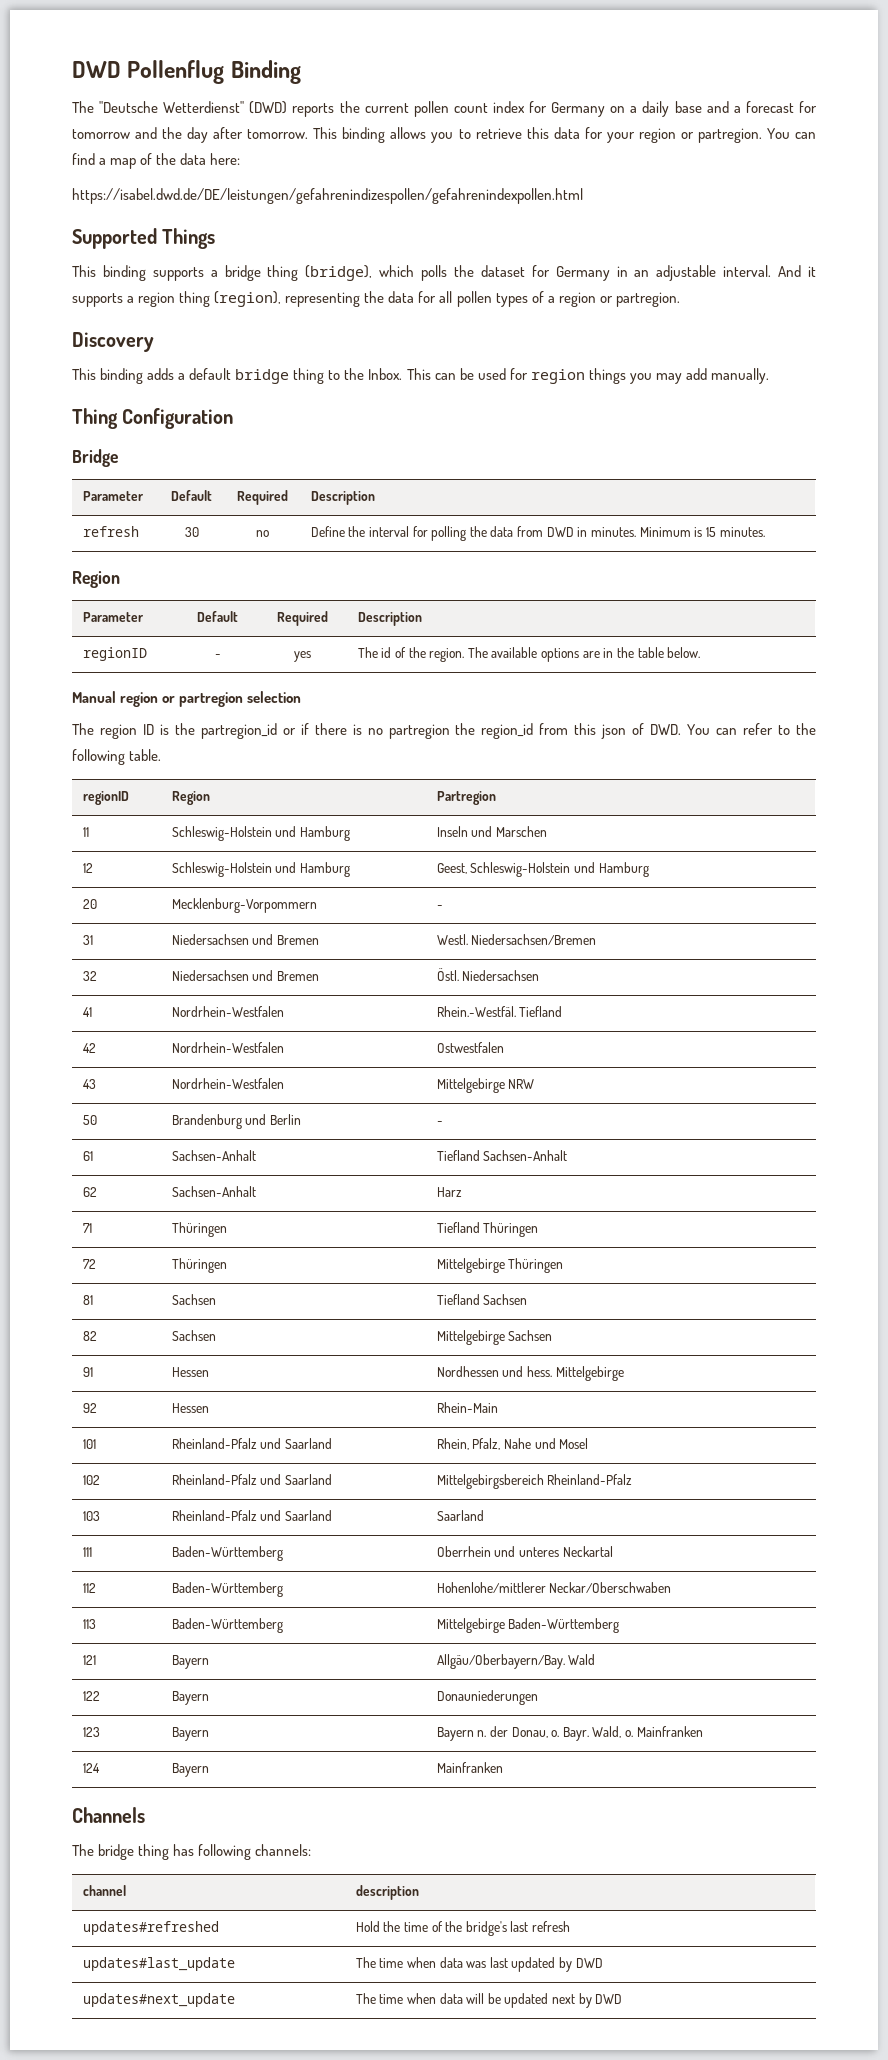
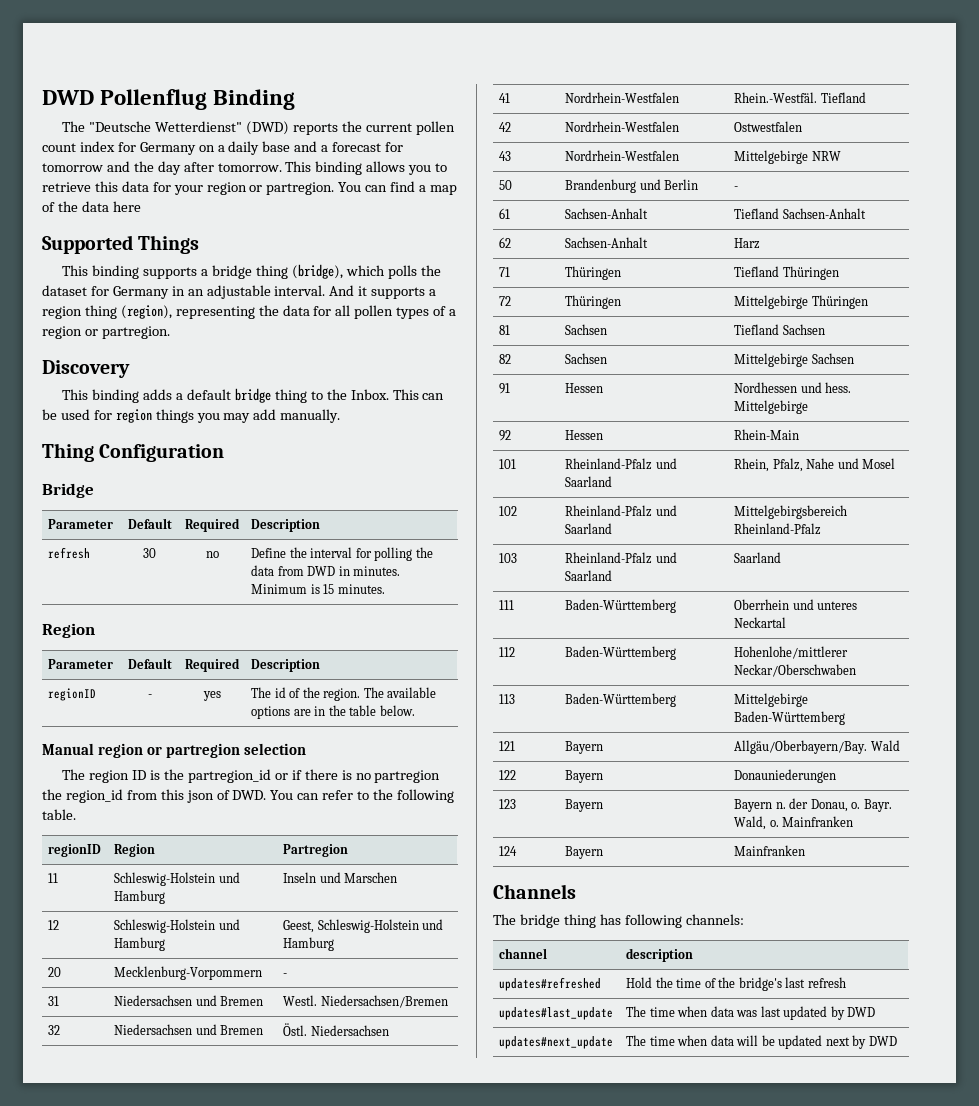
[210,153,241,165] [72,188,583,204] here: // https://isabel.dwd.de/DE/leistungen/gefahrenindizespollen/gefahrenindexpollen.html -> [112,201,141,212] here

